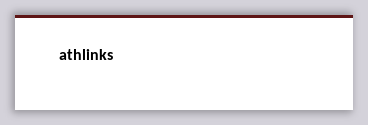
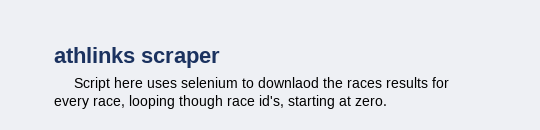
(113, 54) none -> [141,50,220,68] [73,77,449,91] [54,95,387,109] scraper // Script here uses selenium to downlaod the races results for every race, looping though race id's, starting at zero.

